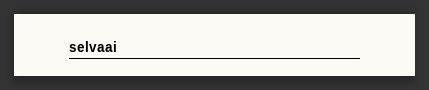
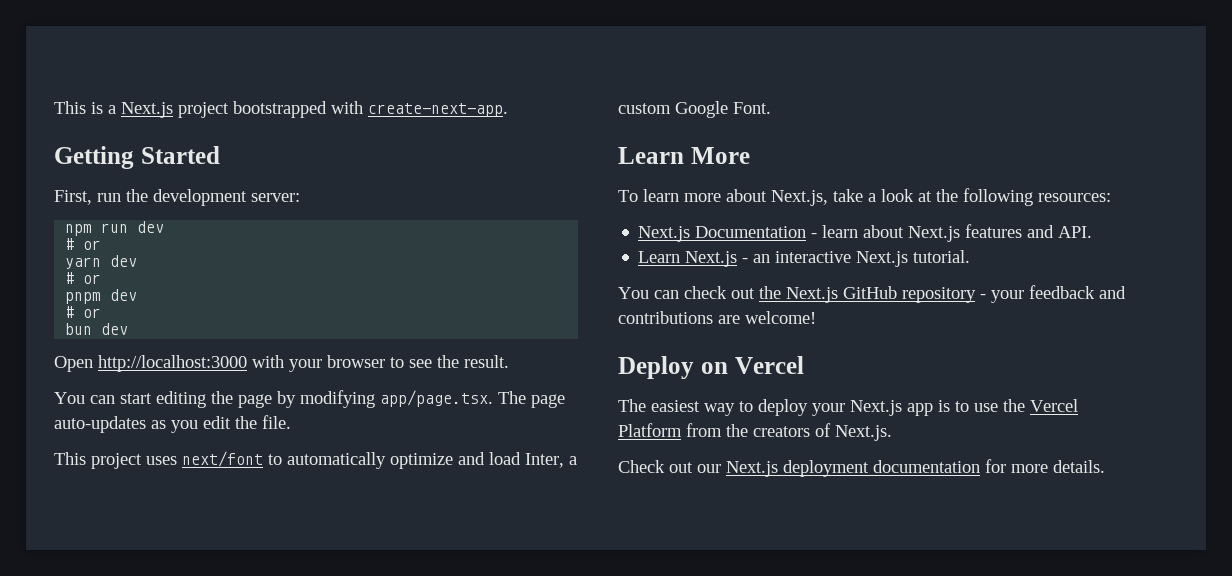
[69,41,117,52] selvaai -> [54,101,508,118] [54,146,220,169] [54,189,300,206] [65,221,165,236] [65,238,102,250] [65,255,138,269] [65,272,102,284] [65,289,138,304] [65,306,102,318] [65,323,129,335] [54,355,509,372] [54,390,565,408] [54,415,291,433] [54,451,577,469] [618,101,771,118] [618,147,750,164] [618,188,1111,206] [638,224,1093,242] [638,250,971,267] [618,285,1126,303] [618,311,816,324] [618,356,804,379] [618,399,1078,416] [618,423,892,441] [618,459,1105,477] This is a Next.js project bootstrapped with create-next-app. // Getting Started // First, run the development server: // npm run dev // # or // yarn dev // # or // pnpm dev // # or // bun dev // Open http://localhost:3000 with your browser to see the result. // You can start editing the page by modifying app/page.tsx. The page auto-updates as you edit the file. // This project uses next/font to automatically optimize and load Inter, a custom Google Font. // Learn More // To learn more about Next.js, take a look at the following resources: // Next.js Documentation - learn about Next.js features and API. // Learn Next.js - an interactive Next.js tutorial. // You can check out the Next.js GitHub repository - your feedback and contributions are welcome! // Deploy on Vercel // The easiest way to deploy your Next.js app is to use the Vercel Platform from the creators of Next.js. // Check out our Next.js deployment documentation for more details.

